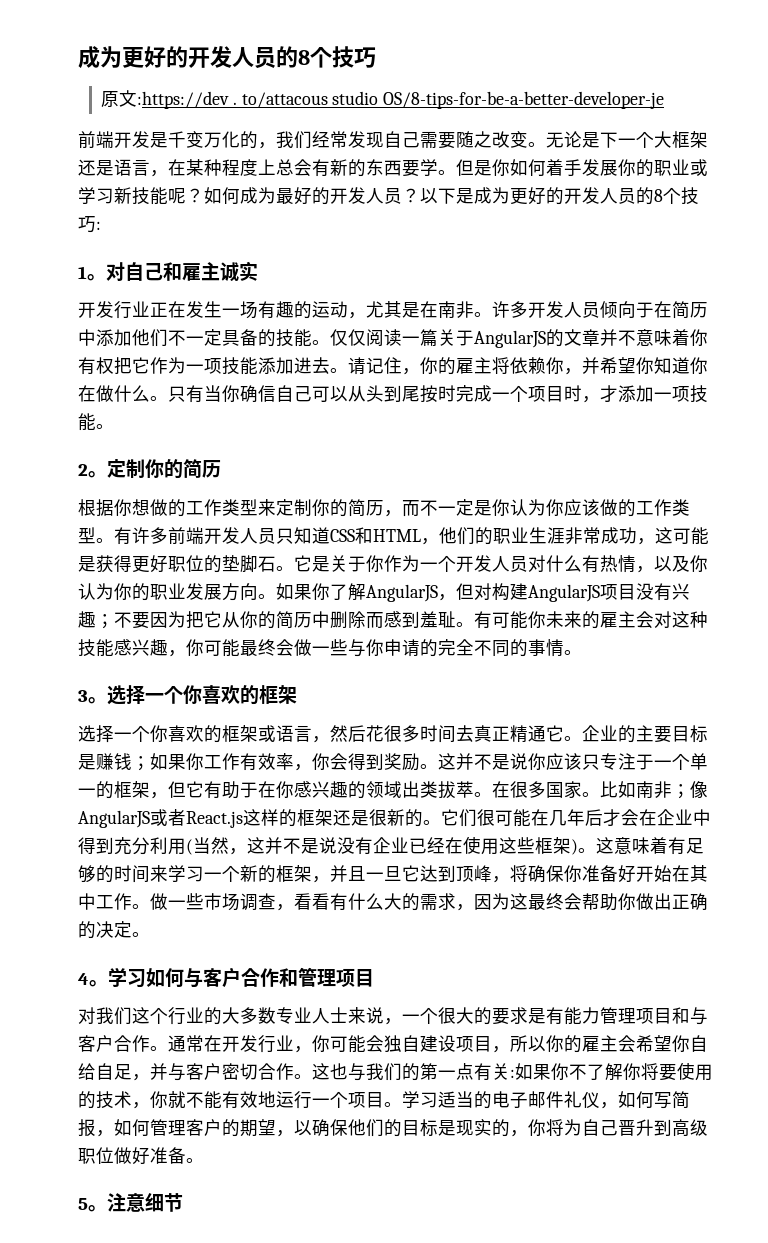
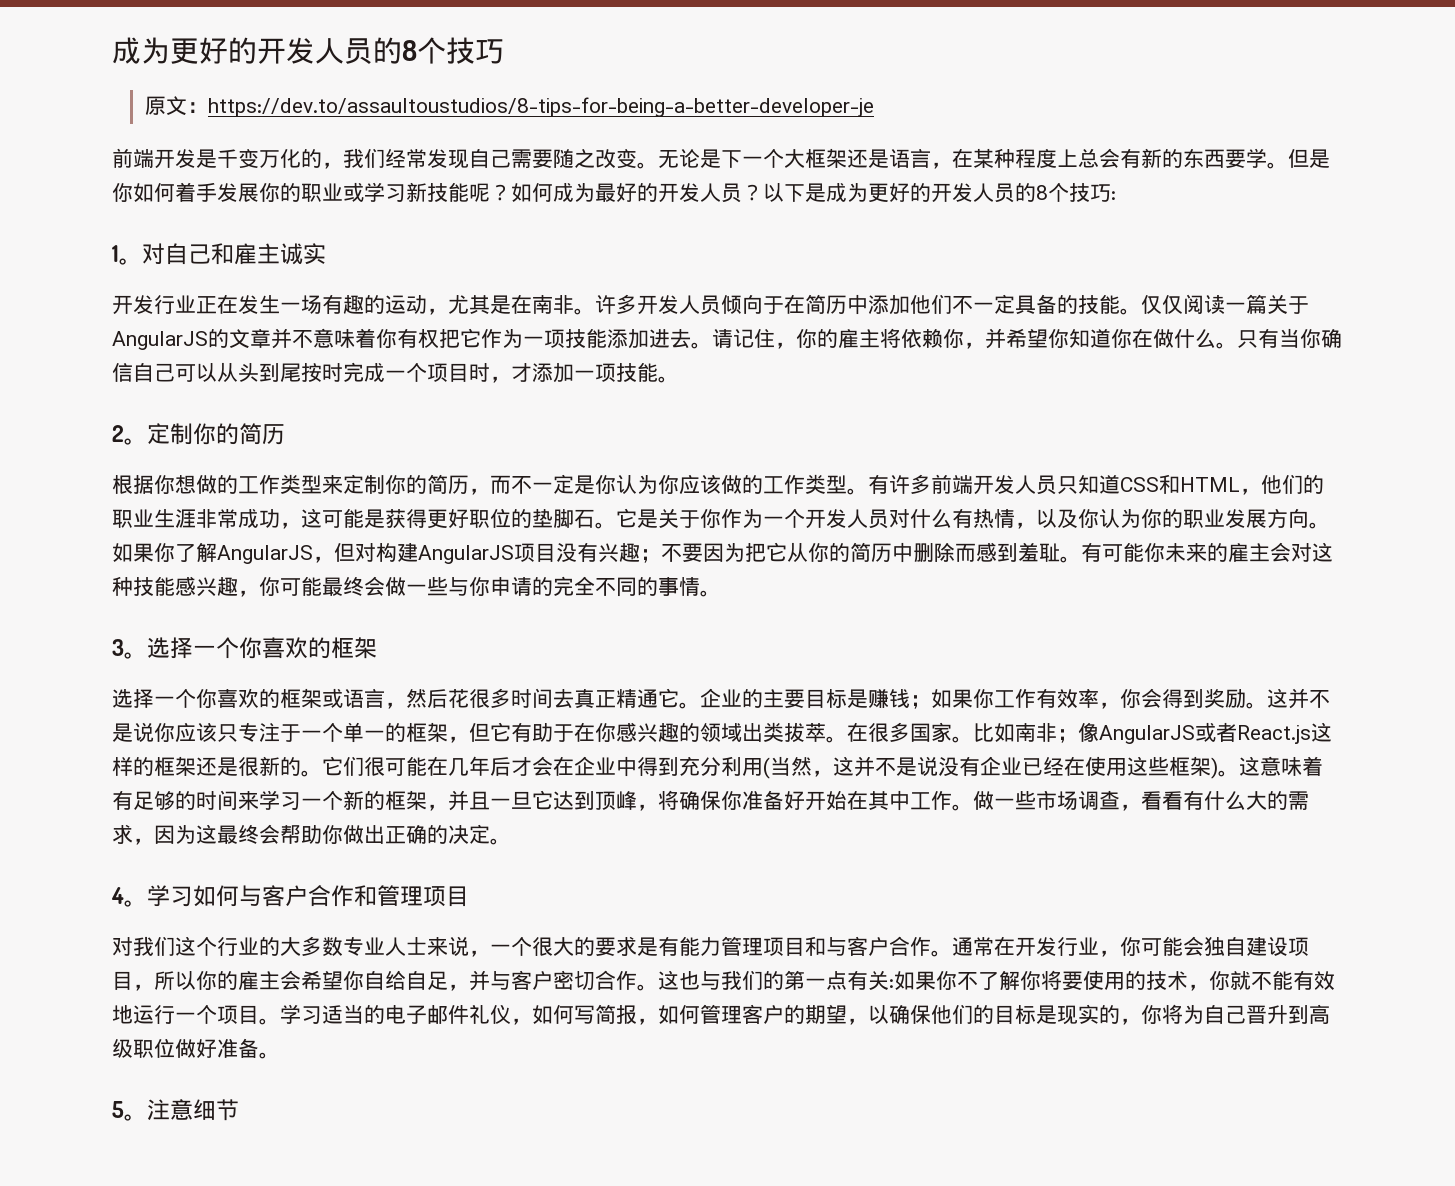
[137,91,665,109] :https://dev . to/attacous studio OS/8-tips-for-be-a-better-developer-je -> [186,97,874,117] ：https://dev.to/assaultoustudios/8-tips-for-being-a-better-developer-je

